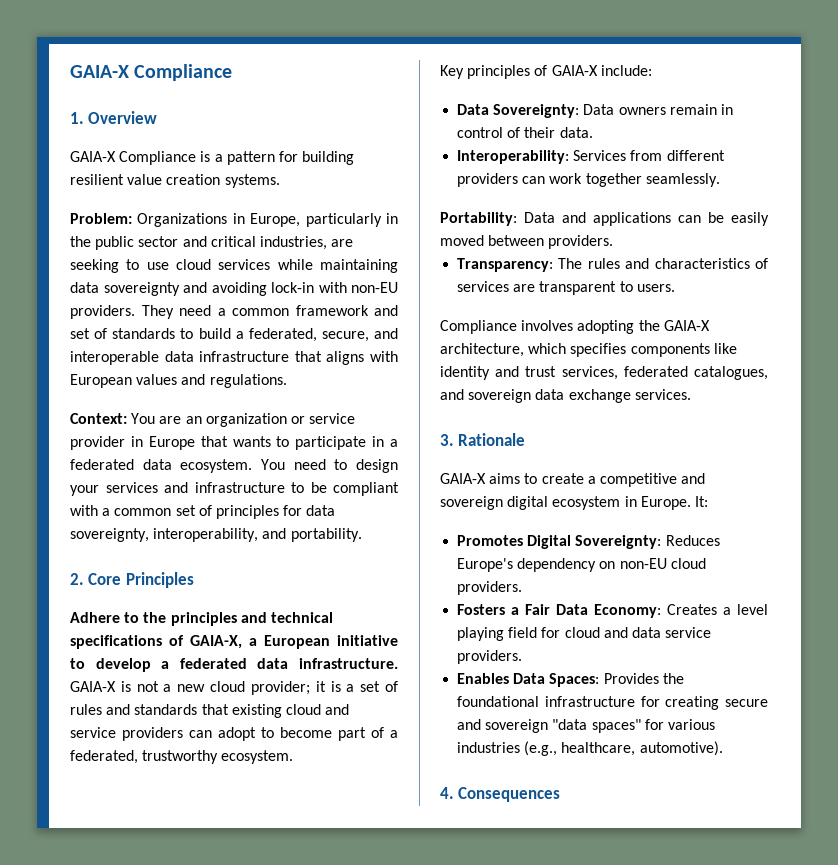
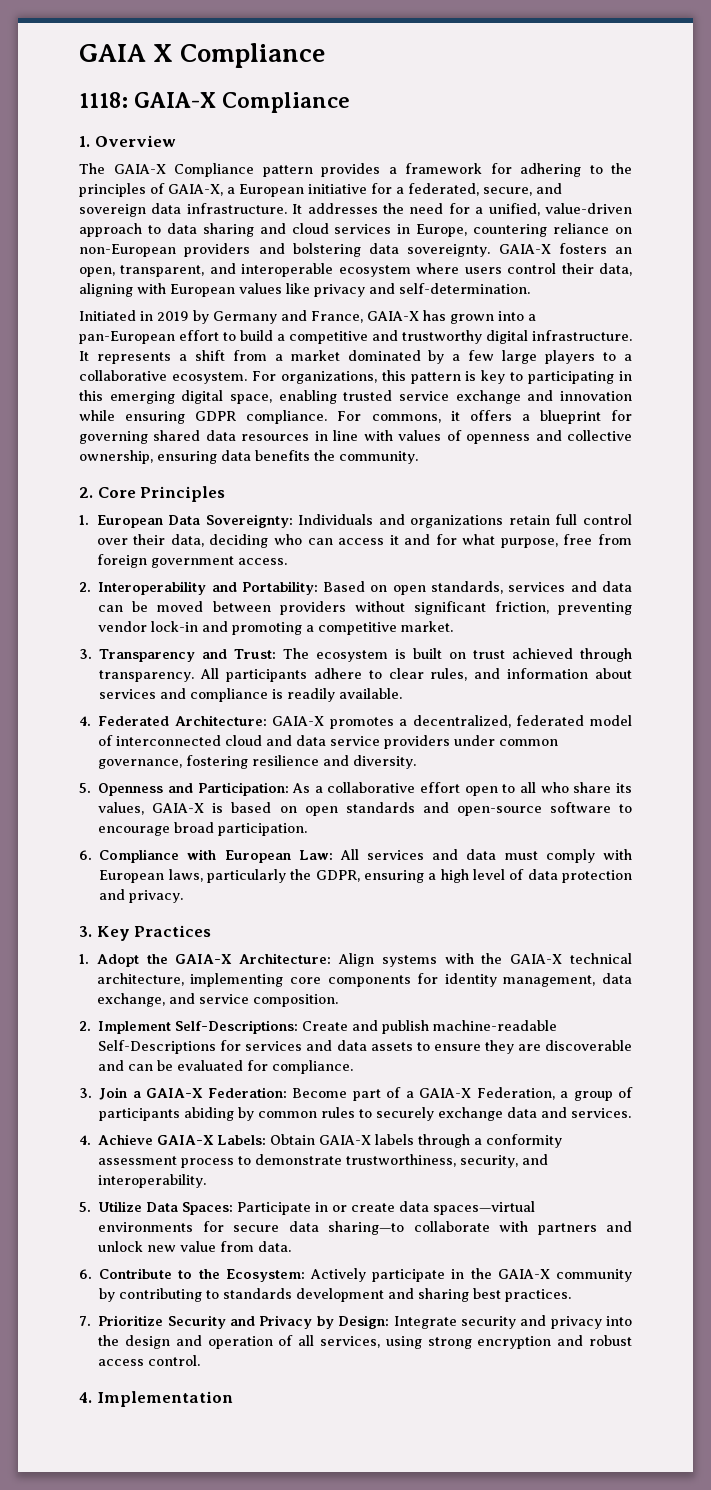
(70, 71) none -> [79,43,326,68] [79,92,128,108] GAIA X Compliance // 1118:
[70,151,355,165] [70,174,280,188] [70,213,398,227] [70,236,354,250] [70,259,398,273] [70,282,398,296] [70,305,398,319] [70,328,398,342] [70,351,398,365] [70,374,287,388] [70,413,356,427] [70,436,398,450] [70,459,398,473] [70,482,399,496] [70,505,336,519] [70,528,362,542] [70,572,194,588] [70,612,333,626] [70,635,398,649] [70,658,398,672] [70,681,398,695] [70,704,350,718] [70,727,398,741] [70,750,294,764] [440,65,652,79] [457,104,733,118] [457,127,593,138] [457,150,725,164] [457,173,720,187] [440,212,769,226] GAIA-X Compliance is a pattern for building resilient value creation systems. // Problem: Organizations in Europe, particularly in the public sector and critical industries, are seeking to use cloud services while maintaining data sovereignty and avoiding lock-in with non-EU providers. They need a common framework and set of standards to build a federated, secure, and interoperable data infrastructure that aligns with European values and regulations. // Context: You are an organization or service provider in Europe that wants to participate in a federated data ecosystem. You need to design your services and infrastructure to be compliant with a common set of principles for data sovereignty, interoperability, and portability. // 2. Core Principles // Adhere to the principles and technical specifications of GAIA-X, a European initiative to develop a federated data infrastructure. GAIA-X is not a new cloud provider; it is a set of rules and standards that existing cloud and service providers can adopt to become part of a federated, trustworthy ecosystem. // Key principles of GAIA-X include: // Data Sovereignty: Data owners remain in control of their data. // Interoperability: Services from different providers can work together seamlessly. // Portability: Data and applications can be easily -> [79,163,632,177] [79,183,562,197] [79,203,632,217] [79,223,633,237] [79,243,632,257] [79,263,633,277] [79,283,530,297] [79,310,536,324] [79,330,632,344] [79,350,633,364] [79,370,632,384] [79,390,632,404] [79,410,633,424] [79,430,632,444] [79,450,418,464] [79,486,226,502] [79,514,633,528] [96,534,633,548] [96,554,287,568] [79,581,632,595] [98,601,149,612] The GAIA-X Compliance pattern provides a framework for adhering to the principles of GAIA-X, a European initiative for a federated, secure, and sovereign data infrastructure. It addresses the need for a unified, value-driven approach to data sharing and cloud services in Europe, countering reliance on non-European providers and bolstering data sovereignty. GAIA-X fosters an open, transparent, and interoperable ecosystem where users control their data, aligning with European values like privacy and self-determination. // Initiated in 2019 by Germany and France, GAIA-X has grown into a pan-European effort to build a competitive and trustworthy digital infrastructure. It represents a shift from a market dominated by a few large players to a collaborative ecosystem. For organizations, this pattern is key to participating in this emerging digital space, enabling trusted service exchange and innovation while ensuring GDPR compliance. For commons, it offers a blueprint for governing shared data resources in line with values of openness and collective ownership, ensuring data benefits the community. // 2. Core Principles // 1. European Data Sovereignty: Individuals and organizations retain full control over their data, deciding who can access it and for what purpose, free from foreign government access. // 2. Interoperability and Portability: Based on open standards, services and data can be
[548,235,614,249] [457,258,768,272] [457,281,675,295] [440,320,710,334] [440,343,737,357] [440,366,768,380] [440,389,691,403] [440,433,526,446] [440,473,706,487] [440,496,708,510] [457,535,720,549] [457,558,706,572] [457,581,523,595] [457,604,768,618] [457,627,712,641] [457,650,523,664] [457,673,684,687] [457,696,768,710] [457,719,715,733] [457,741,723,756] [440,787,561,802] providers. // Transparency: The rules and characteristics of services are transparent to users. // Compliance involves adopting the GAIA-X architecture, which specifies components like identity and trust services, federated catalogues, and sovereign data exchange services. // 3. Rationale // GAIA-X aims to create a competitive and sovereign digital ecosystem in Europe. It: // Promotes Digital Sovereignty: Reduces Europe's dependency on non-EU cloud providers. // Fosters a Fair Data Economy: Creates a level playing field for cloud and data service providers. // Enables Data Spaces: Provides the foundational infrastructure for creating secure and sovereign "data spaces" for various industries (e.g., healthcare, automotive). // 4. Consequences -> [279,601,632,615] [98,621,454,635] [79,648,633,662] [99,668,632,682] [99,688,403,702] [79,715,632,729] [98,735,559,749] [98,755,417,769] [79,782,632,796] [98,802,632,816] [98,822,308,836] [79,849,632,863] [99,869,632,883] [99,889,184,903] [79,925,212,941] [79,953,633,967] [96,973,632,987] [96,993,338,1007] [79,1020,558,1034] [98,1040,632,1054] [98,1060,354,1074] [79,1087,634,1101] [99,1107,632,1121] [79,1134,563,1148] [98,1154,549,1168] [98,1174,207,1188] [79,1201,536,1215] [98,1221,632,1235] [98,1241,292,1252] [79,1268,633,1282] [99,1288,572,1302] [79,1315,632,1329] [98,1335,632,1349] [98,1355,201,1366] [79,1391,233,1407] providers without significant friction, preventing vendor lock-in and promoting a competitive market. // 3. Transparency and Trust: The ecosystem is built on trust achieved through transparency. All participants adhere to clear rules, and information about services and compliance is readily available. // 4. Federated Architecture: GAIA-X promotes a decentralized, federated model of interconnected cloud and data service providers under common governance, fostering resilience and diversity. // 5. Openness and Participation: As a collaborative effort open to all who share its values, GAIA-X is based on open standards and open-source software to encourage broad participation. // 6. Compliance with European Law: All services and data must comply with European laws, particularly the GDPR, ensuring a high level of data protection and privacy. // 3. Key Practices // 1. Adopt the GAIA-X Architecture: Align systems with the GAIA-X technical architecture, implementing core components for identity management, data exchange, and service composition. // 2. Implement Self-Descriptions: Create and publish machine-readable Self-Descriptions for services and data assets to ensure they are discoverable and can be evaluated for compliance. // 3. Join a GAIA-X Federation: Become part of a GAIA-X Federation, a group of participants abiding by common rules to securely exchange data and services. // 4. Achieve GAIA-X Labels: Obtain GAIA-X labels through a conformity assessment process to demonstrate trustworthiness, security, and interoperability. // 5. Utilize Data Spaces: Participate in or create data spaces—virtual environments for secure data sharing—to collaborate with partners and unlock new value from data. // 6. Contribute to the Ecosystem: Actively participate in the GAIA-X community by contributing to standards development and sharing best practices. // 7. Prioritize Security and Privacy by Design: Integrate security and privacy into the design and operation of all services, using strong encryption and robust access control. // 4. Implementation

